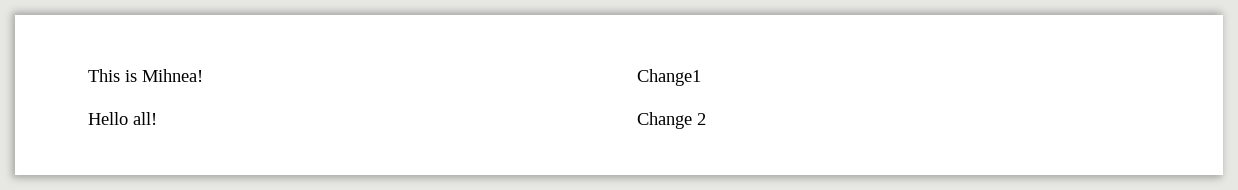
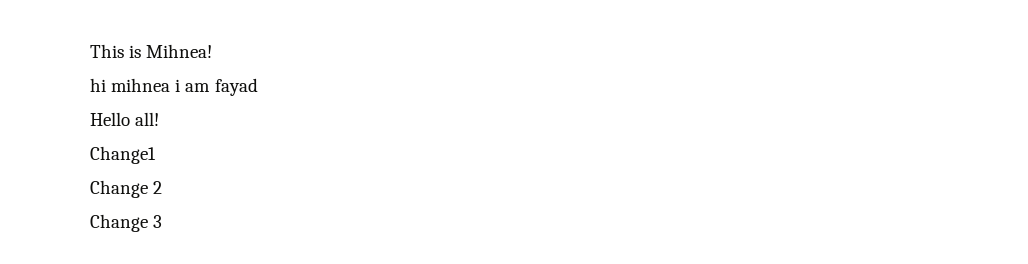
(203, 75) none -> [90,78,258,96] // hi mihnea i am fayad
(706, 119) none -> [90,214,163,232] // Change 3

